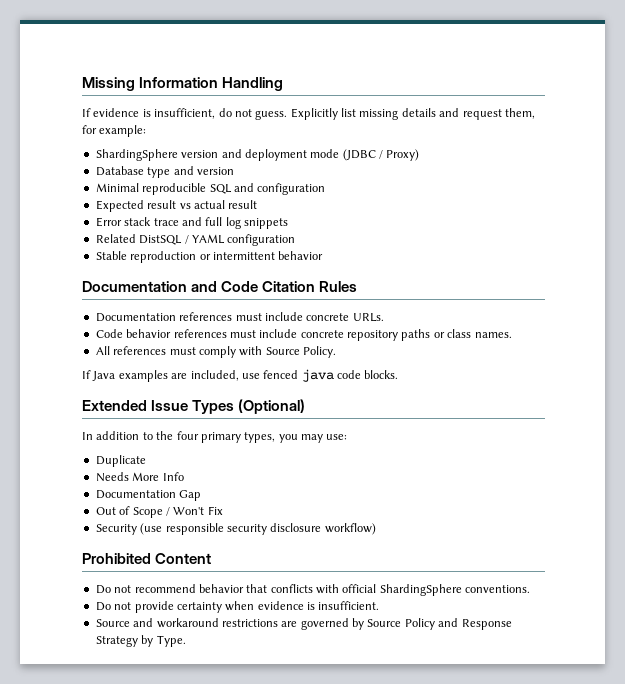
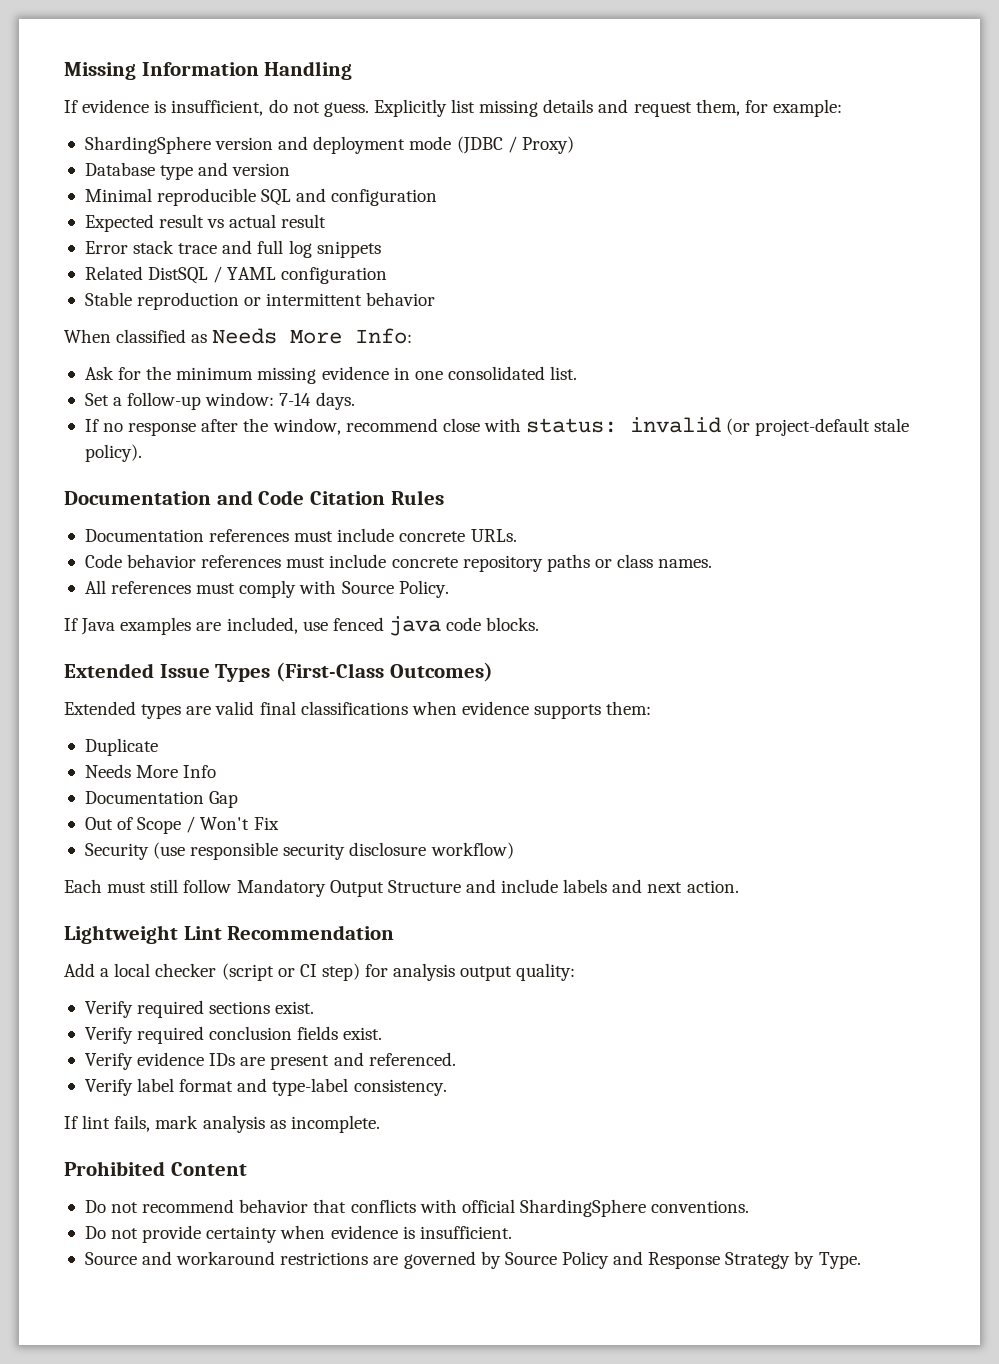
(324, 255) none -> [64,328,413,344] [84,366,578,384] [84,392,355,410] [84,417,910,436] [84,444,142,462] // When classified as Needs More Info: // Ask for the minimum missing evidence in one consolidated list. // Set a follow-up window: 7-14 days. // If no response after the window, recommend close with status: invalid (or project-default stale policy).
[238,399,306,414] [82,431,348,443] (Optional) // In addition to the four primary types, you may use: -> [276,662,493,682] [64,701,652,719] (First-Class Outcomes) // Extended types are valid final classifications when evidence supports them:
(376, 529) none -> [64,879,739,897] [64,925,395,944] [64,963,576,981] [84,1000,315,1018] [84,1026,383,1044] [84,1052,456,1070] [84,1078,447,1096] [64,1115,380,1133] // Each must still follow Mandatory Output Structure and include labels and next action. // Lightweight Lint Recommendation // Add a local checker (script or CI step) for analysis output quality: // Verify required sections exist. // Verify required conclusion fields exist. // Verify evidence IDs are present and referenced. // Verify label format and type-label consistency. // If lint fails, mark analysis as incomplete.

